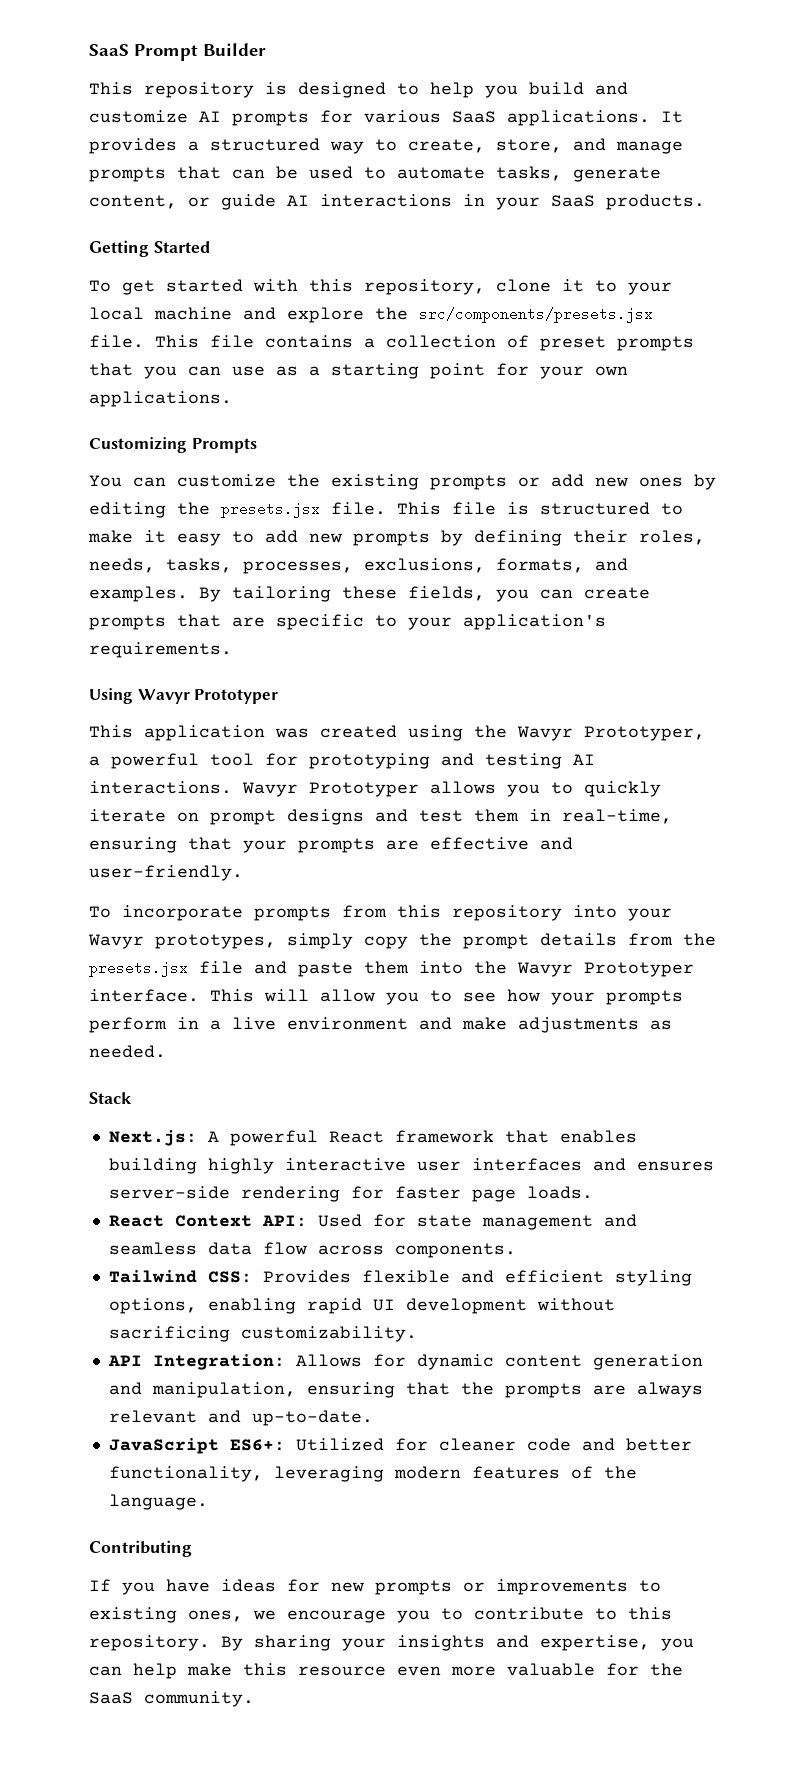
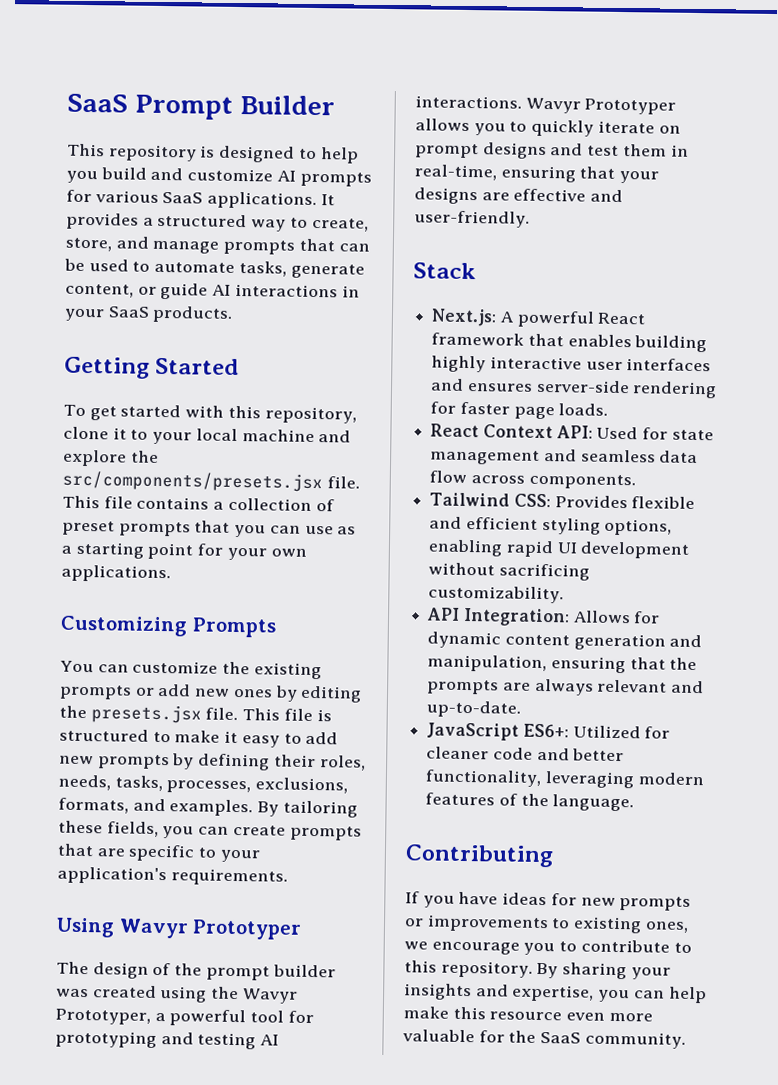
[89,725,265,741] This application -> [56,961,336,981] The design of the prompt builder
[298,838,375,853] prompts -> [414,187,478,205] designs
[89,905,672,921] [88,933,716,949] [89,961,694,977] [89,989,683,1005] [89,1017,672,1033] [89,1045,166,1058] // To incorporate prompts from this repository into your Wavyr prototypes, simply copy the prompt details from the presets.jsx file and paste them into the Wavyr Prototyper interface. This will allow you to see how your prompts perform in a live environment and make adjustments as needed. -> (530, 219) none

